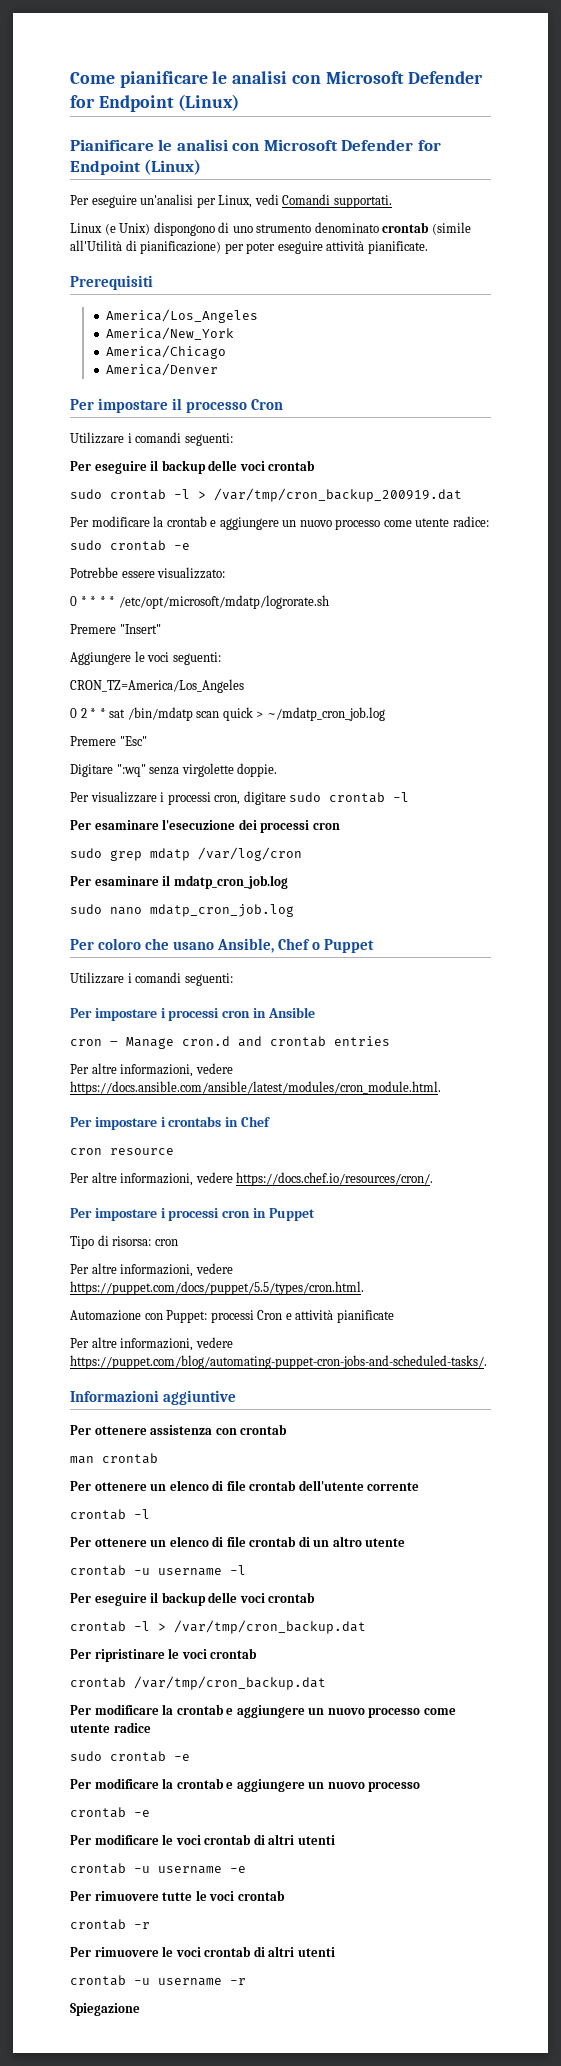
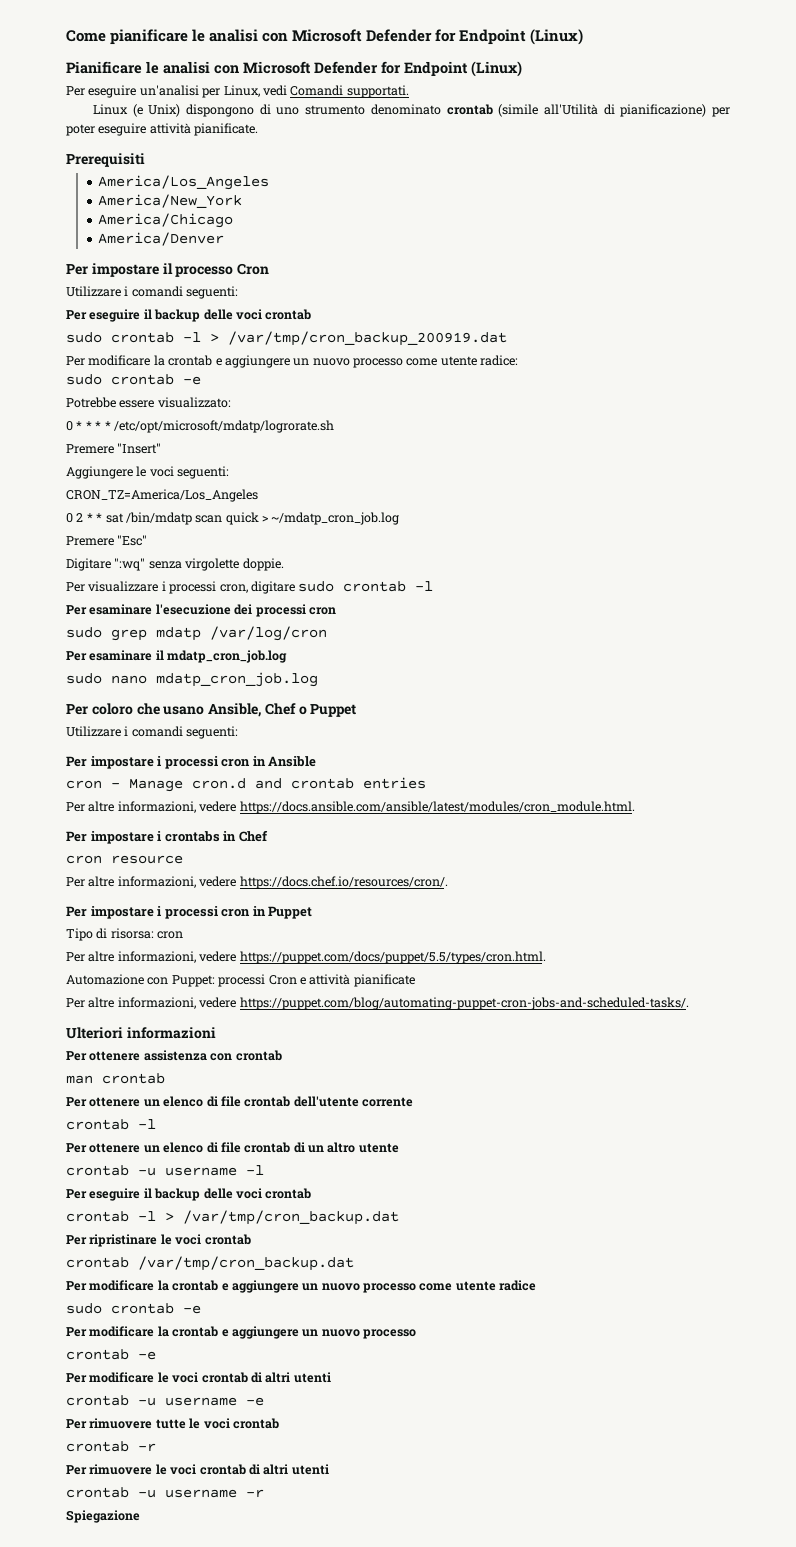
[70,1390,237,1405] Informazioni aggiuntive -> [66,1027,216,1039] Ulteriori informazioni

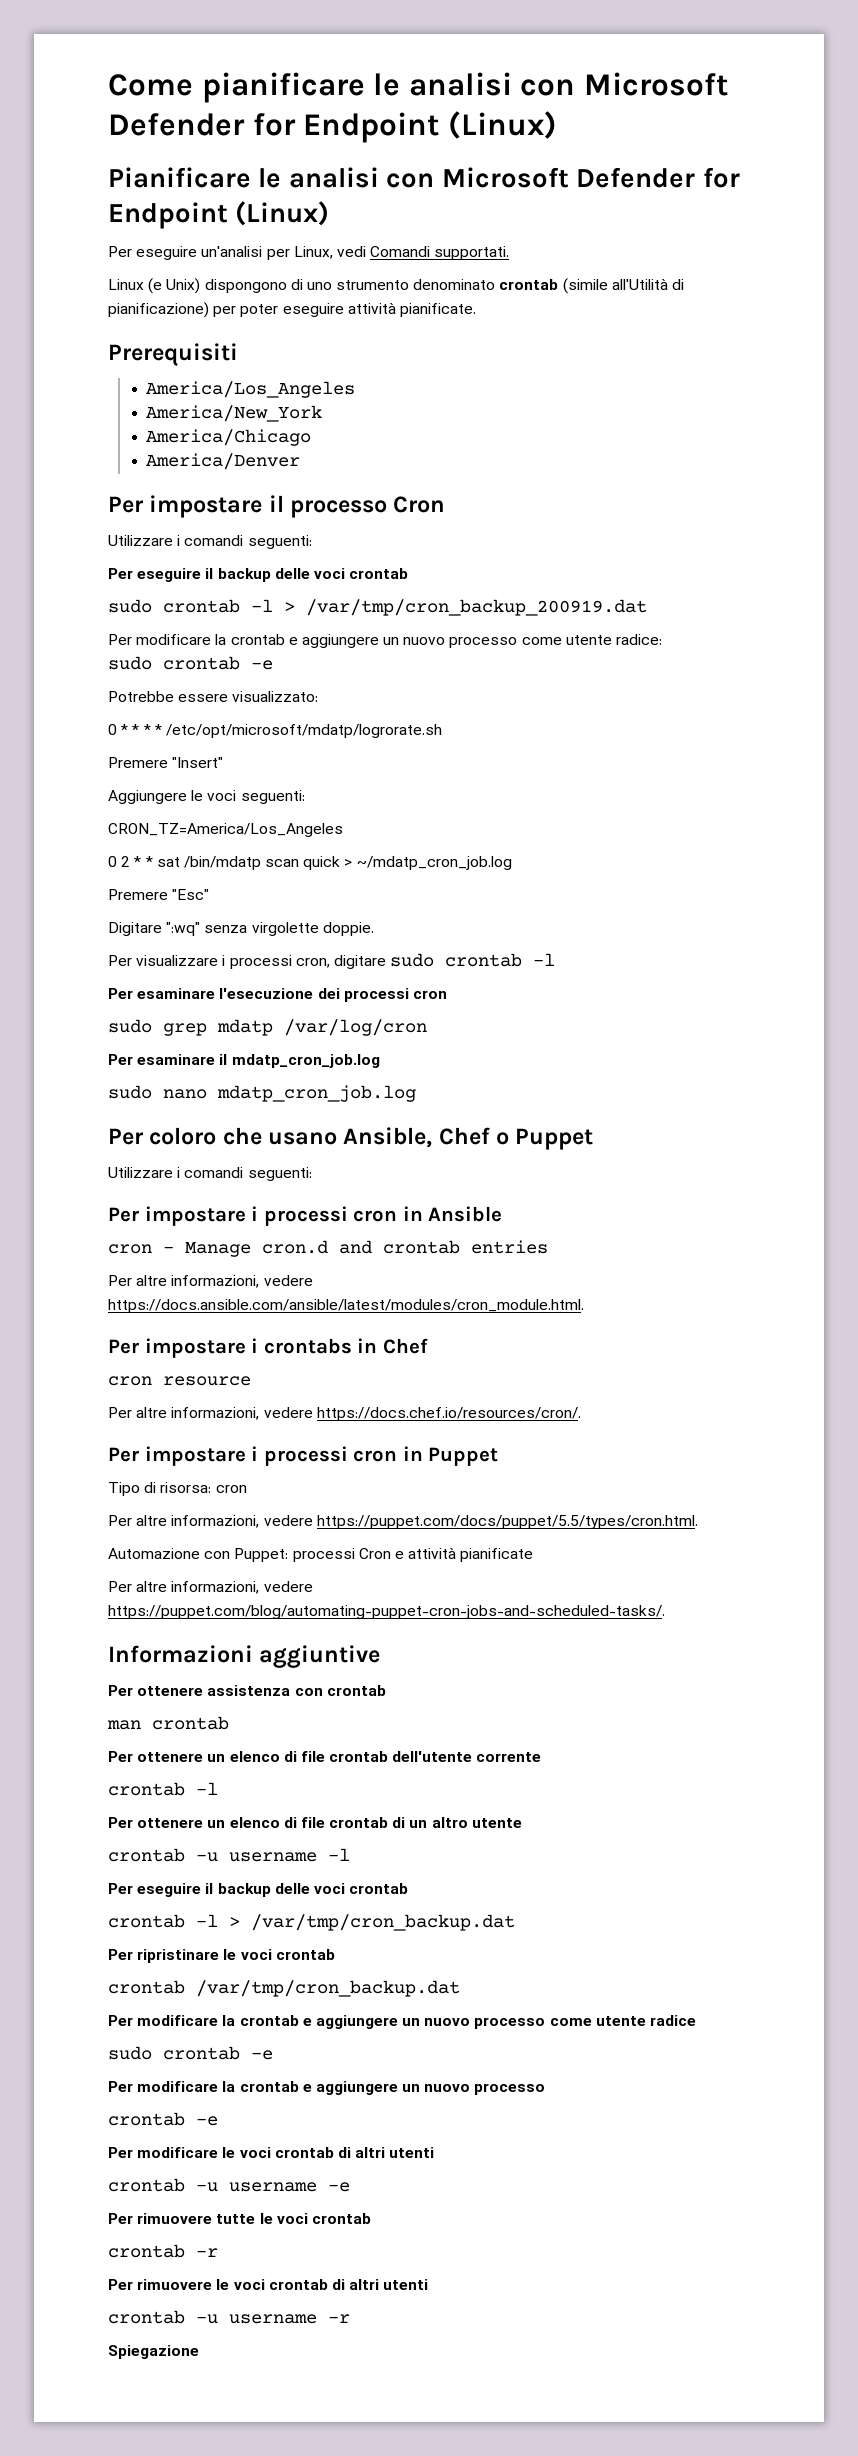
[66,1027,216,1039] Ulteriori informazioni -> [108,1645,381,1668] Informazioni aggiuntive

